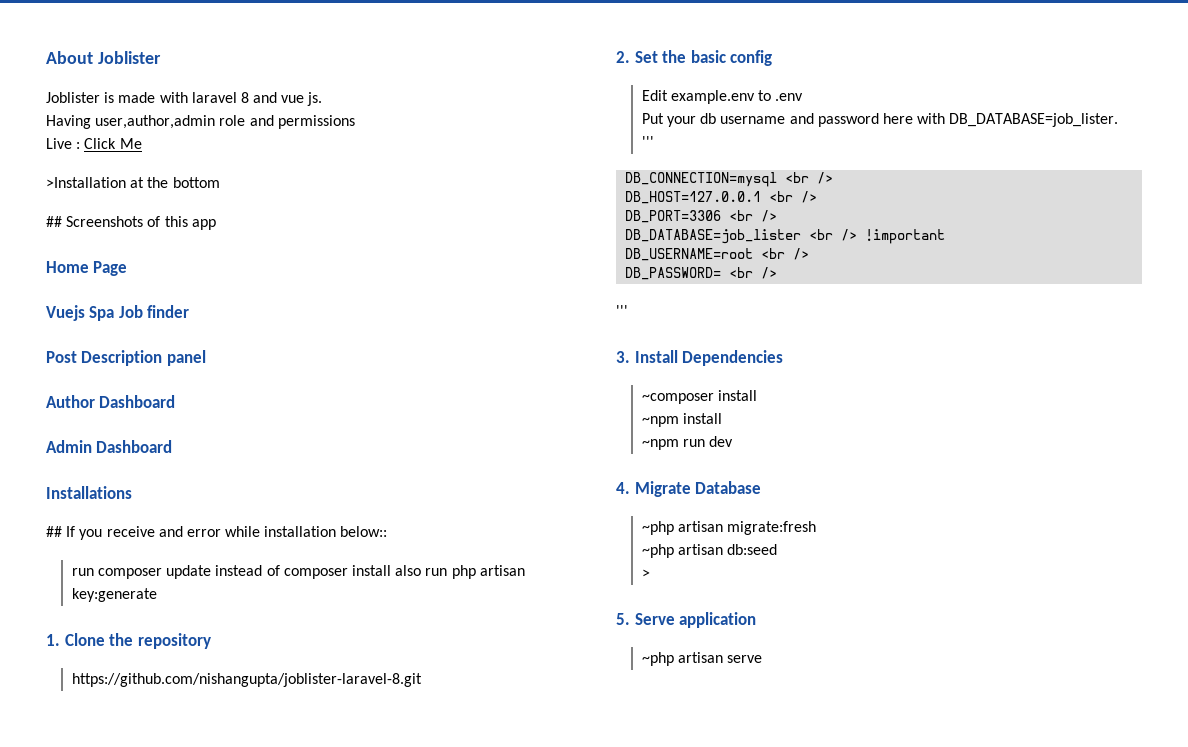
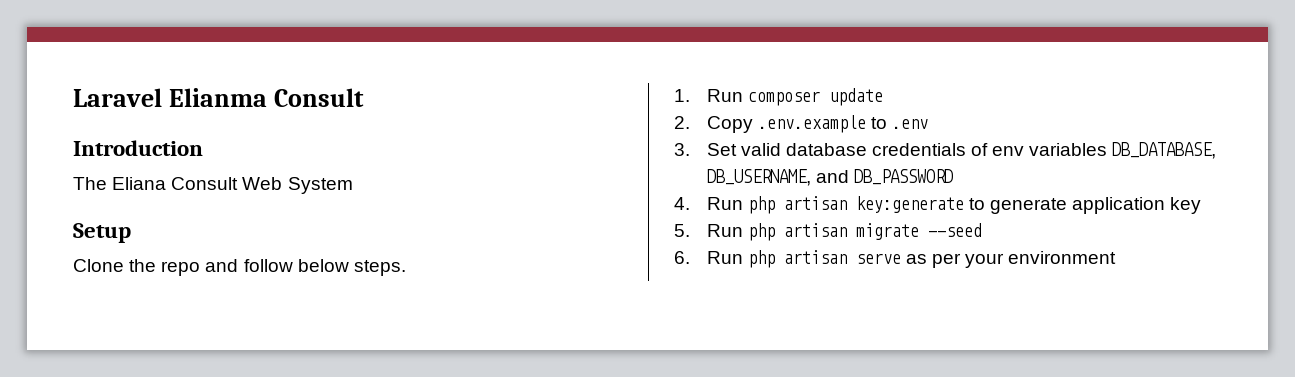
[46,51,161,64] [46,92,323,106] [46,115,355,129] [46,138,142,149] [46,177,220,188] [46,216,216,230] [46,261,128,276] [46,305,190,321] [46,350,206,366] [46,395,176,408] [46,440,173,453] [46,486,132,499] [46,526,388,540] [71,565,525,579] [71,588,157,602] [46,633,211,649] [71,673,422,687] [616,50,773,66] [641,90,804,104] [641,113,1119,127] [641,136,654,147] [625,172,834,187] [625,191,818,204] [625,210,778,223] [625,229,946,244] [625,248,810,261] [625,267,778,280] [616,305,628,316] [616,350,784,366] [641,390,758,404] [641,413,723,427] [641,436,734,450] [616,481,762,497] [641,521,817,535] [641,544,778,558] [641,569,650,578] [616,612,757,628] [641,652,763,666] About Joblister // Joblister is made with laravel 8 and vue js. // Having user,author,admin role and permissions // Live : Click Me // >Installation at the bottom // ## Screenshots of this app // Home Page // Vuejs Spa Job finder // Post Description panel // Author Dashboard // Admin Dashboard // Installations // ## If you receive and error while installation below:: // run composer update instead of composer install also run php artisan key:generate // 1. Clone the repository // https://github.com/nishangupta/joblister-laravel-8.git // 2. Set the basic config // Edit example.env to .env // Put your db username and password here with DB_DATABASE=job_lister. // ''' // DB_CONNECTION=mysql <br /> // DB_HOST=127.0.0.1 <br /> // DB_PORT=3306 <br /> // DB_DATABASE=job_lister <br /> !important // DB_USERNAME=root <br /> // DB_PASSWORD= <br /> // ''' // 3. Install Dependencies // ~composer install // ~npm install // ~npm run dev // 4. Migrate Database // ~php artisan migrate:fresh // ~php artisan db:seed // > // 5. Serve application // ~php artisan serve -> [73,88,365,107] [73,140,203,156] [73,177,353,194] [73,223,131,243] [73,259,406,276] [674,88,883,106] [674,115,928,133] [674,142,1217,159] [706,169,953,186] [674,196,1202,214] [674,223,982,241] [674,250,1117,268] Laravel Elianma Consult // Introduction // The Eliana Consult Web System // Setup // Clone the repo and follow below steps. // 1. Run composer update // 2. Copy .env.example to .env // 3. Set valid database credentials of env variables DB_DATABASE, DB_USERNAME, and DB_PASSWORD // 4. Run php artisan key:generate to generate application key // 5. Run php artisan migrate --seed // 6. Run php artisan serve as per your environment

